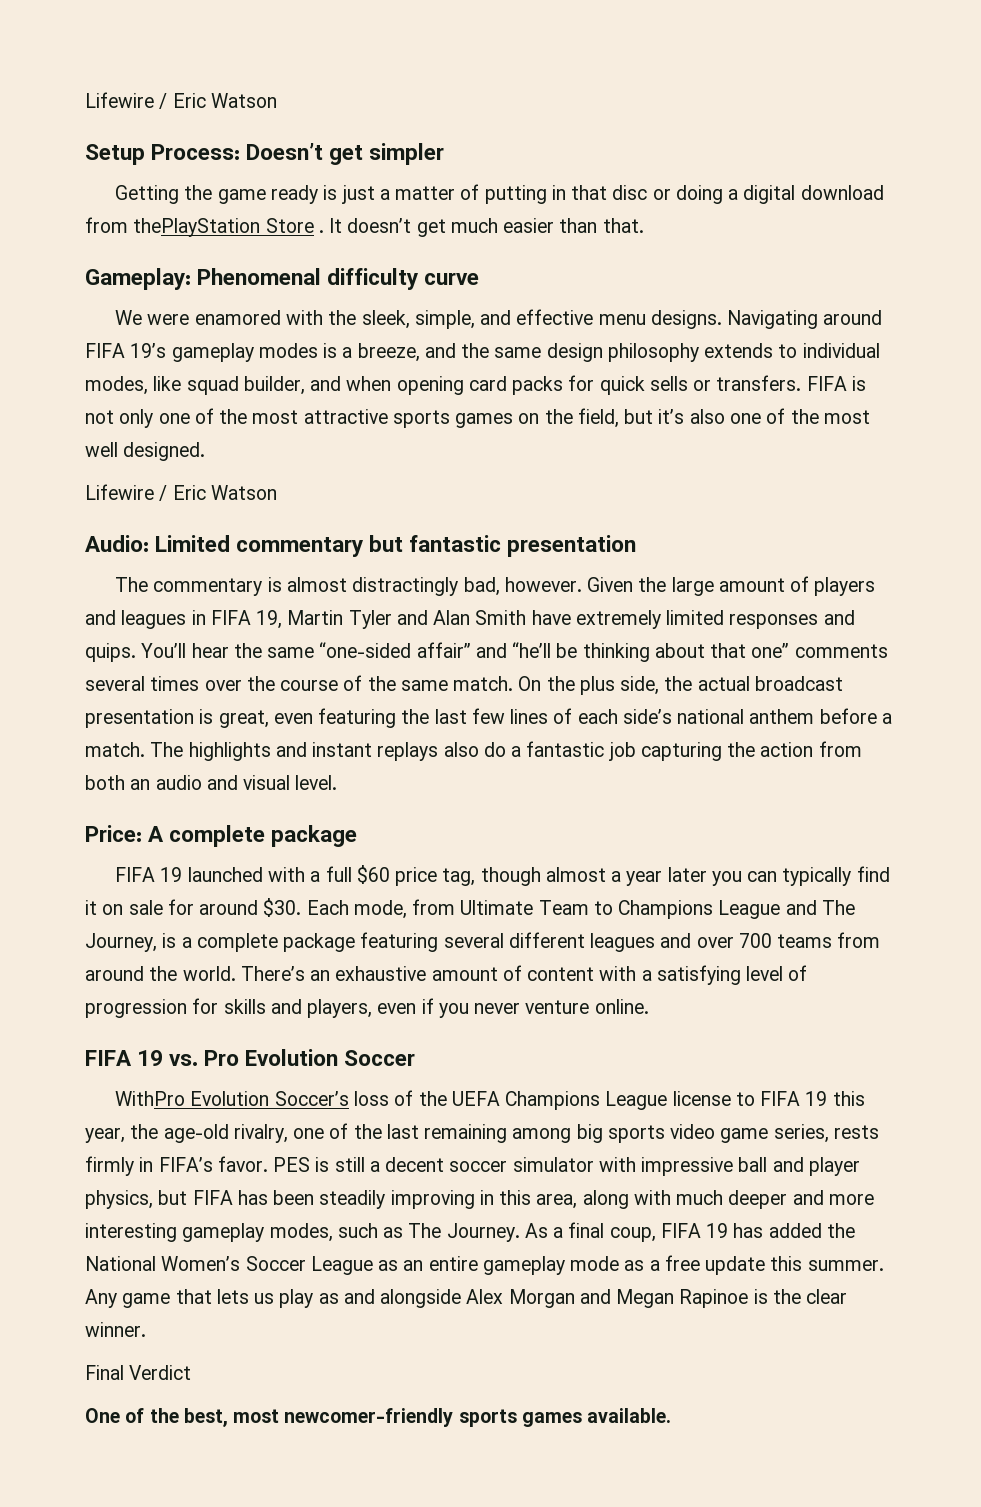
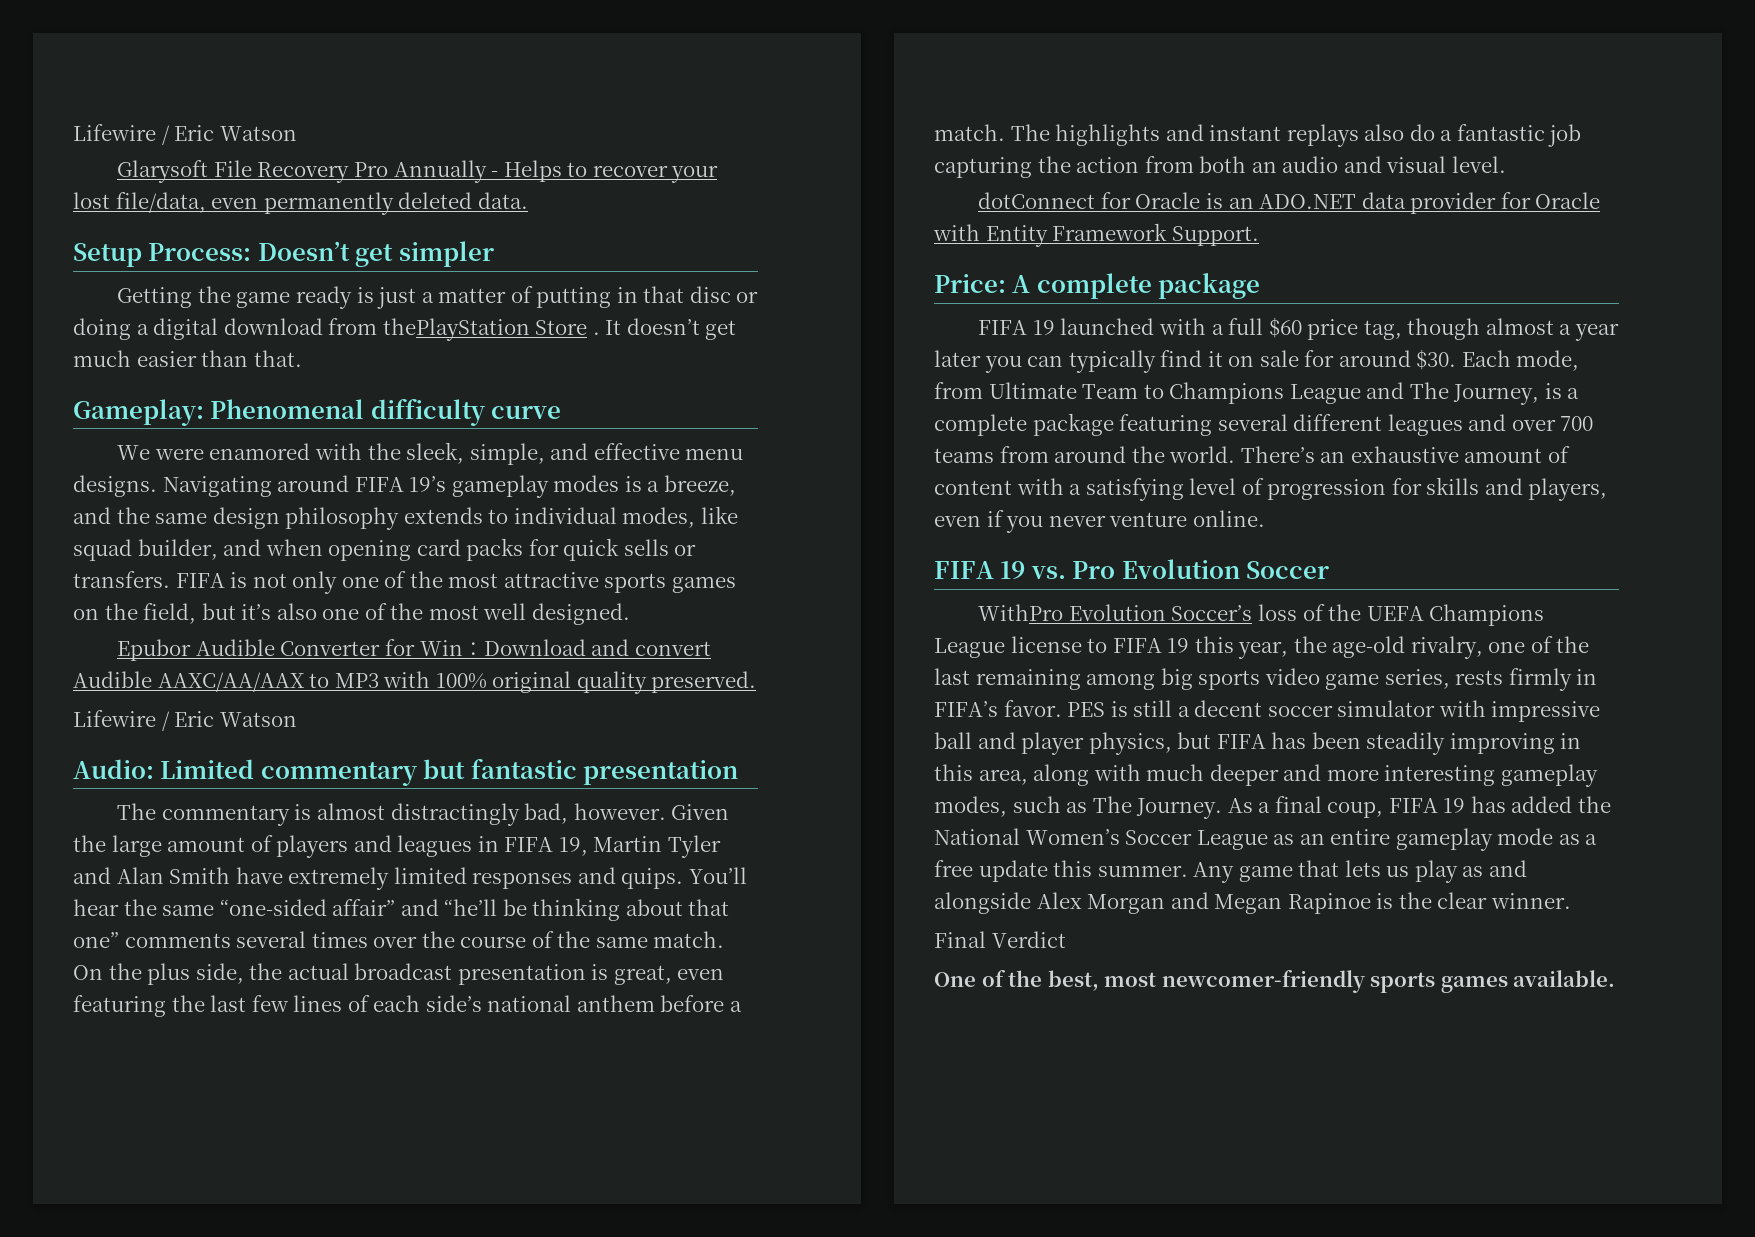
[85,92,277,109] Lifewire / Eric Watson -> [73,124,297,145] [117,160,719,183] [73,192,528,215] Lifewire / Eric Watson // Glarysoft File Recovery Pro Annually - Helps to recover your lost file/data, even permanently deleted data.
(206, 451) none -> [117,639,711,661] [73,671,757,694] // Epubor Audible Converter for Win：Download and convert Audible AAXC/AA/AAX to MP3 with 100% original quality preserved.
(338, 782) none -> [978,192,1601,214] [933,223,1259,247] // dotConnect for Oracle is an ADO.NET data provider for Oracle with Entity Framework Support.

